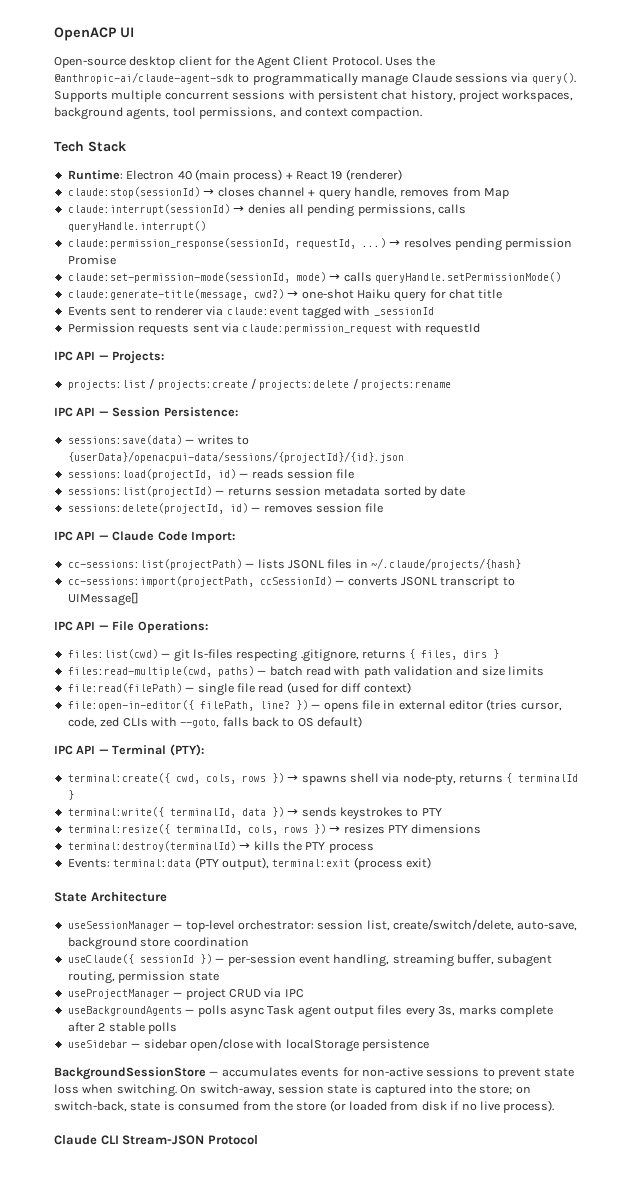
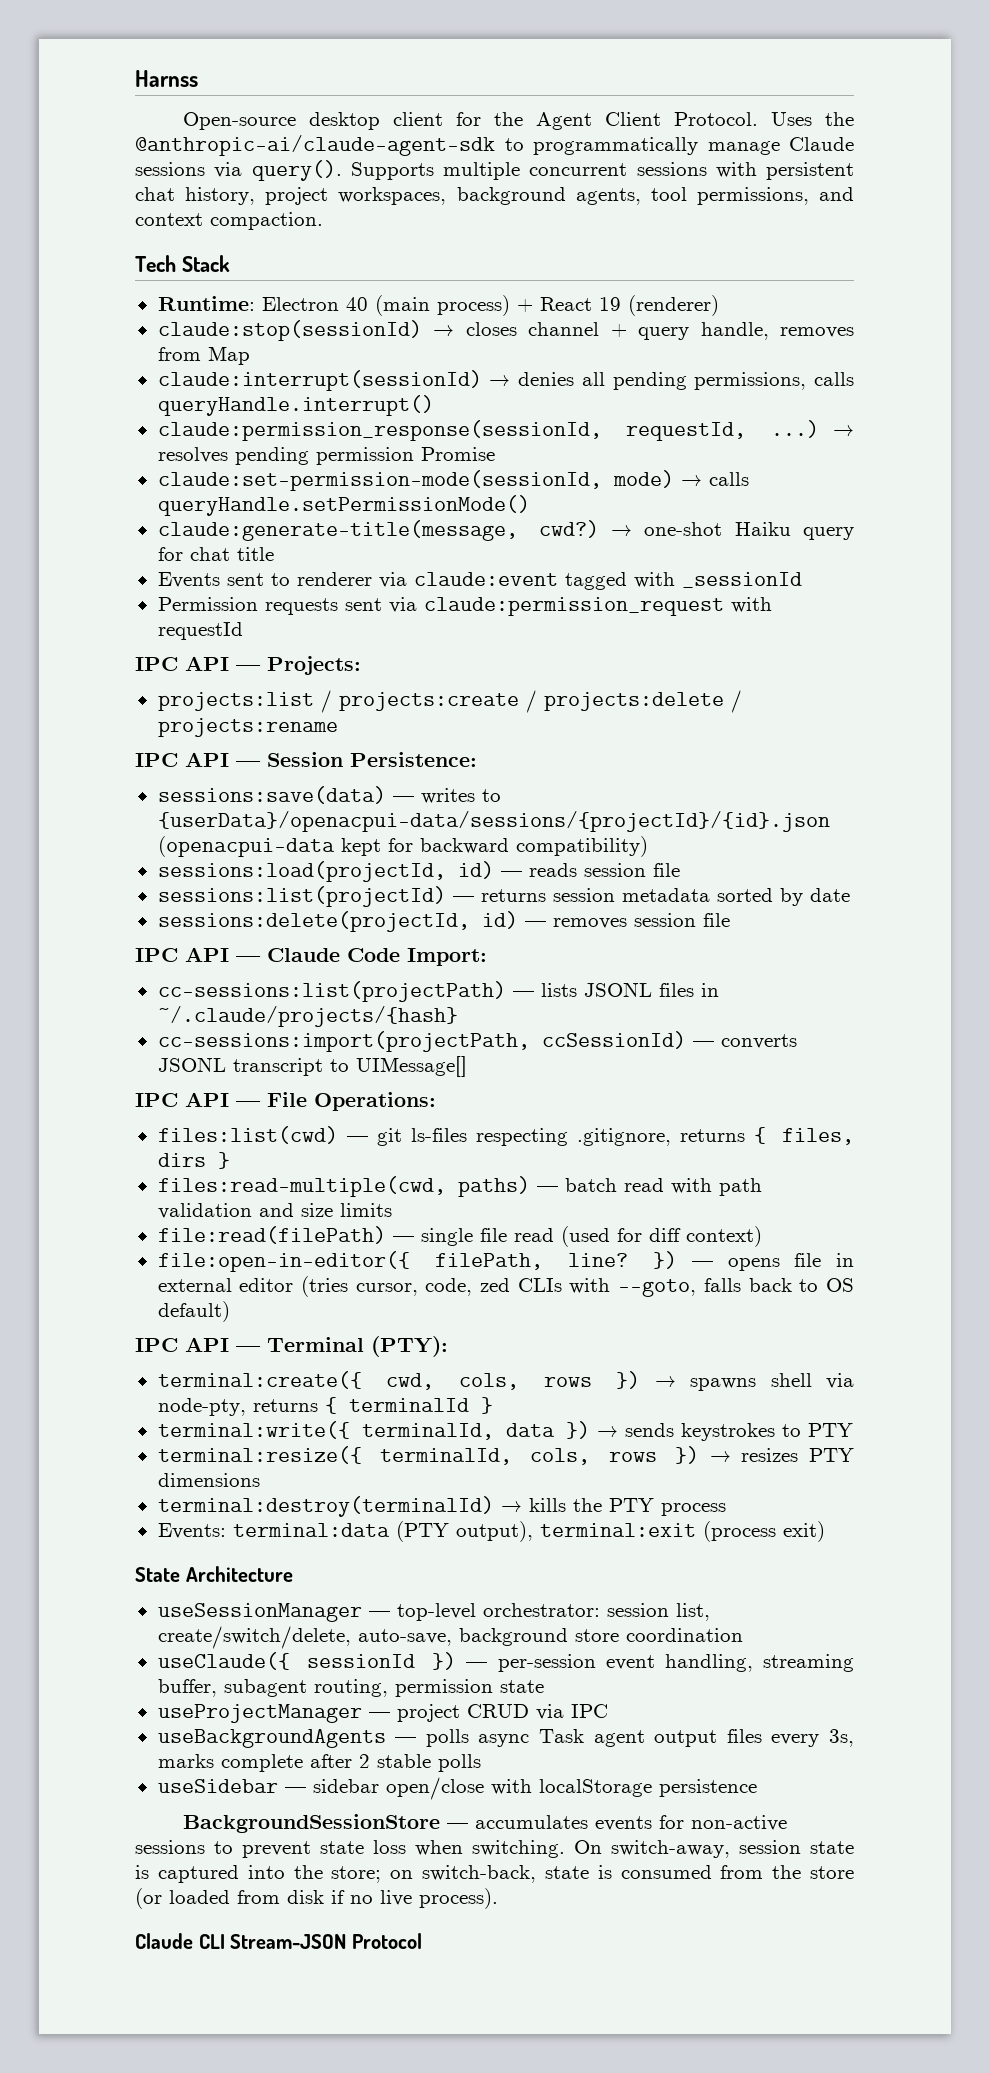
[54,27,134,41] OpenACP UI -> [135,70,198,87] Harnss
(404, 457) none -> [157,836,648,857] (openacpui-data kept for backward compatibility)

